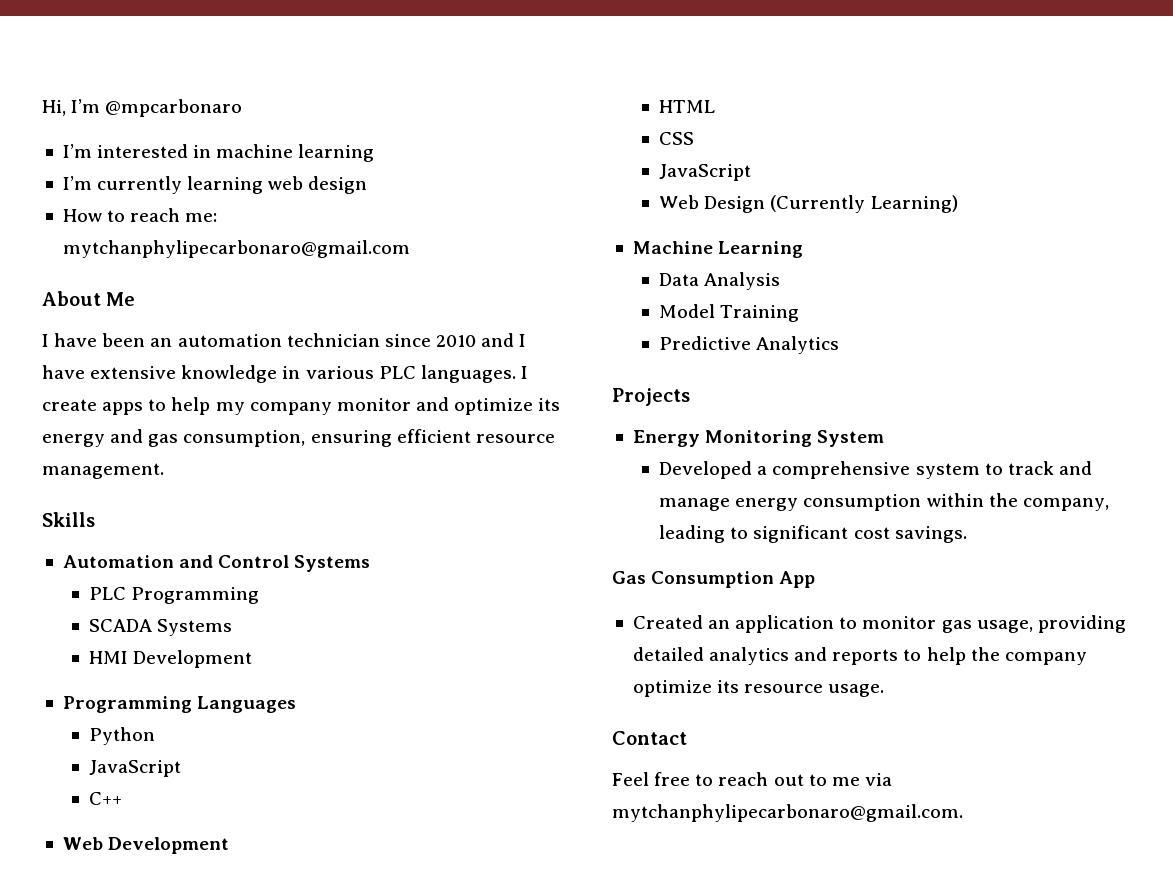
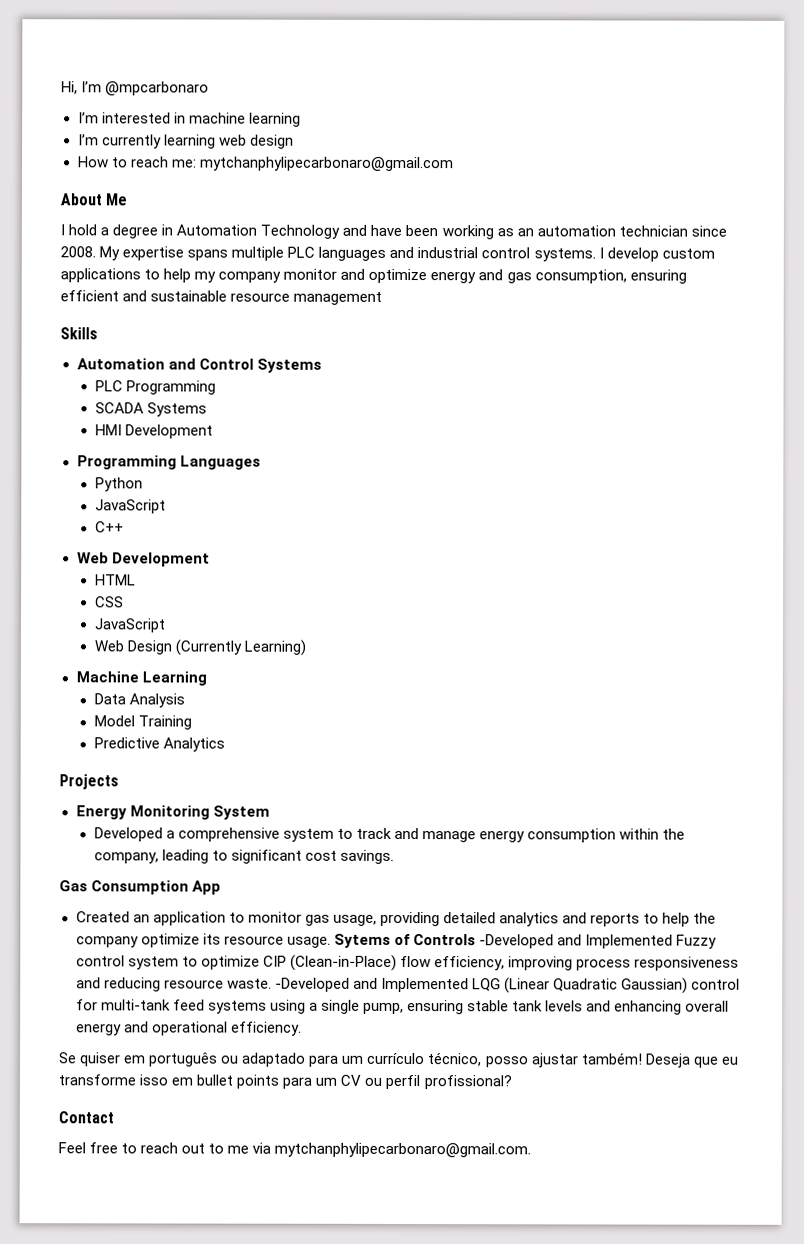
[54,333,527,347] [42,365,528,383] [42,399,144,415] have been an automation technician since 2010 and I have extensive knowledge in various PLC languages. I create apps -> [68,224,727,240] [60,246,715,262] [60,268,141,283] hold a degree in Automation Technology and have been working as an automation technician since 2008. My expertise spans multiple PLC languages and industrial control systems. I develop custom applications
[538,398,561,411] its -> (428, 276) none
[475,434,555,443] [42,463,164,479] resource management. -> [122,290,383,305] and sustainable resource management
(885, 690) none -> [333,933,718,949] [75,954,739,971] [75,977,741,994] [75,999,730,1015] [75,1021,302,1036] [58,1052,739,1068] [58,1074,512,1090] Sytems of Controls -Developed and Implemented Fuzzy control system to optimize CIP (Clean-in-Place) flow efficiency, improving process responsiveness and reducing resource waste. -Developed and Implemented LQG (Linear Quadratic Gaussian) control for multi-tank feed systems using a single pump, ensuring stable tank levels and enhancing overall energy and operational efficiency. // Se quiser em português ou adaptado para um currículo técnico, posso ajustar também! Deseja que eu transforme isso em bullet points para um CV ou perfil profissional?

